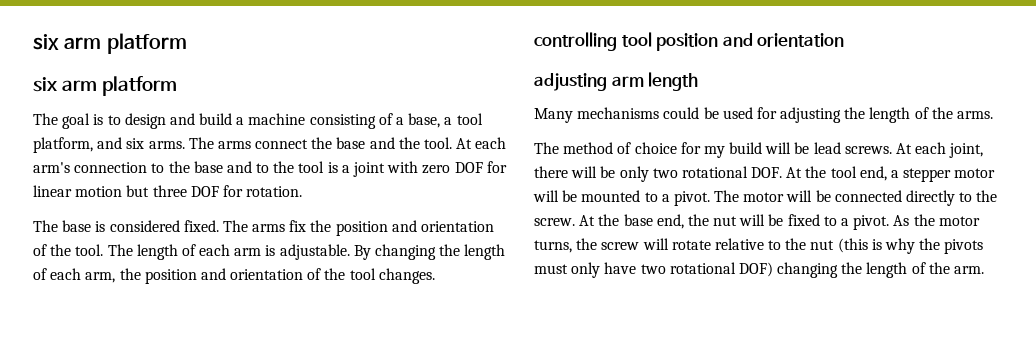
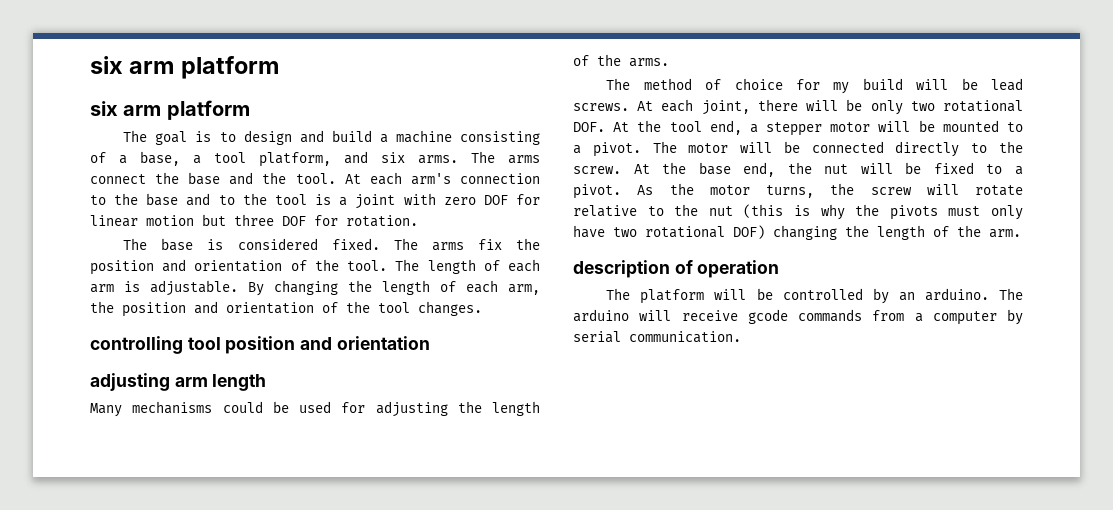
(985, 270) none -> [573,260,780,278] [606,288,1023,304] [573,309,1023,325] [573,331,741,343] // description of operation // The platform will be controlled by an arduino. The arduino will receive gcode commands from a computer by serial communication.

